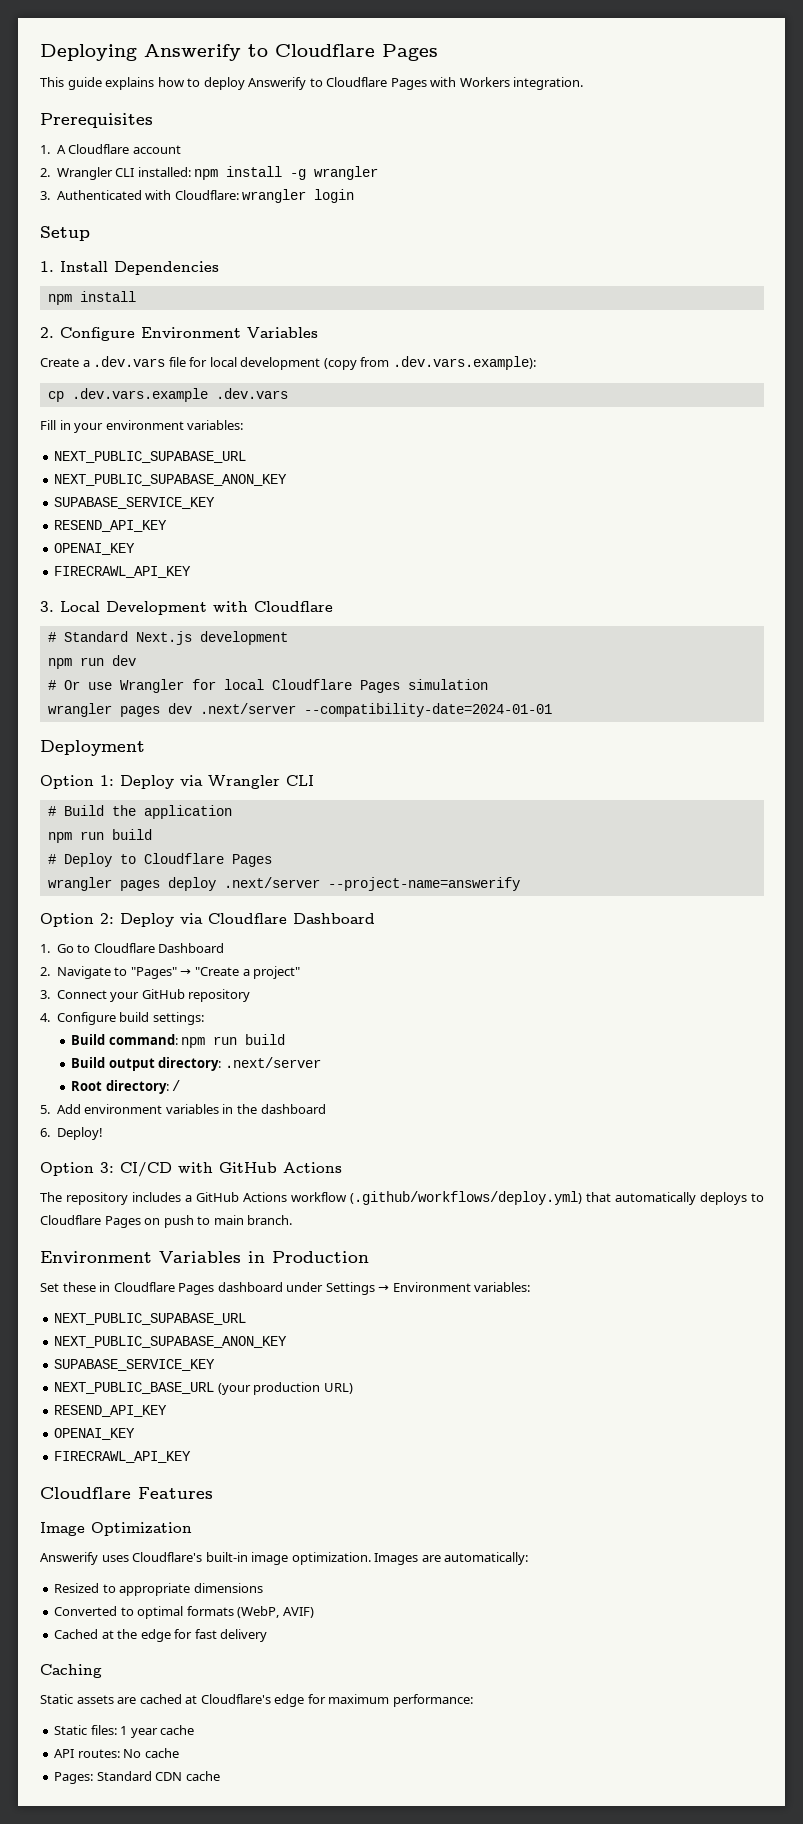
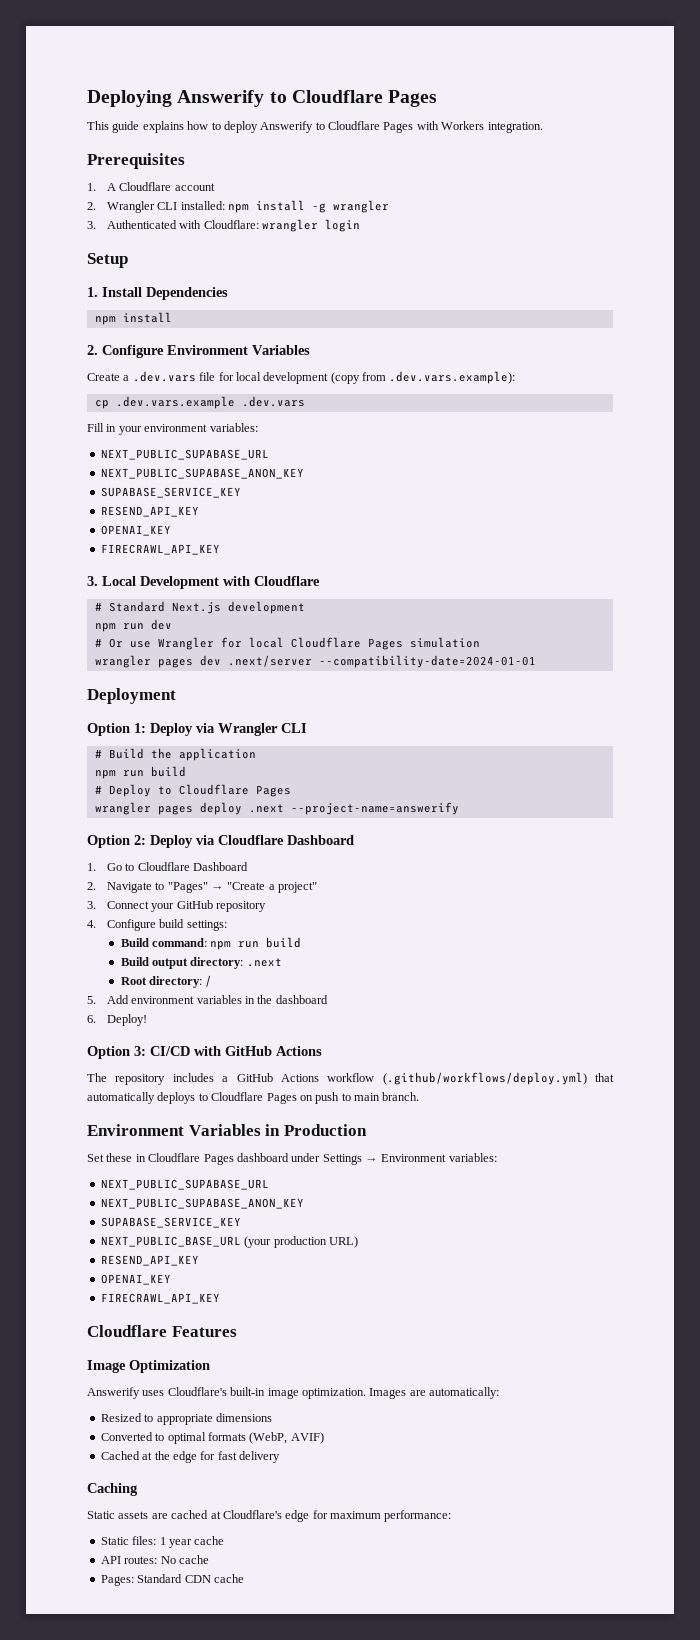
[223,877,320,888] .next/server -> [248,804,284,813] .next
[224,1057,321,1068] .next/server -> [246,958,282,967] .next

